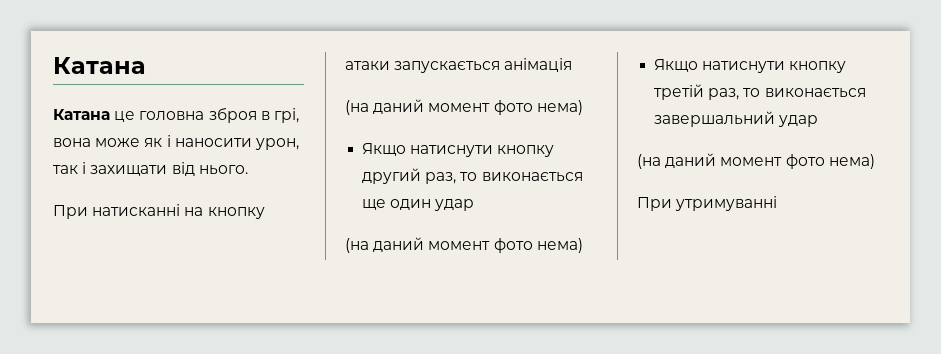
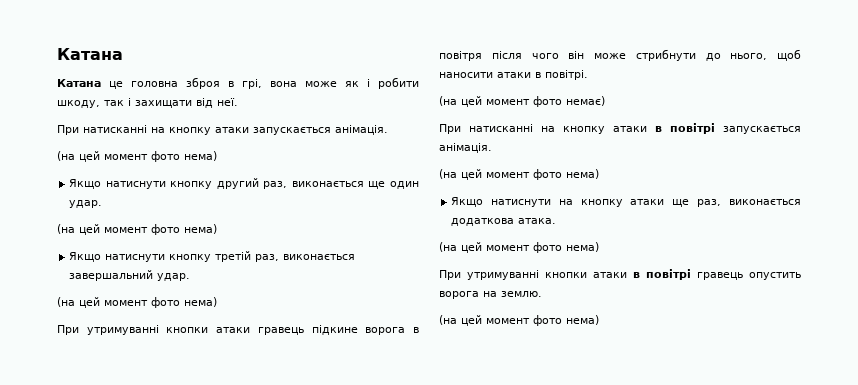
[174,138,299,150] наносити урон, -> [378,77,419,89] [57,100,100,108] робити шкоду,
[198,165,248,175] нього. -> [217,98,238,106] неї.
[504,58,573,72] [345,99,425,115] анімація // (на даний -> [335,125,388,135] [57,151,100,162] анімація. // (на цей
[460,172,478,181] то -> (288, 185) none
[434,199,475,211] [345,237,425,253] удар // (на даний -> [69,200,103,208] [57,224,100,235] удар. // (на цей
[743,88,761,97] то -> (280, 258) none
[778,115,819,127] [637,153,875,169] [637,196,778,211] удар // (на даний момент фото нема) // При утримуванні -> [157,273,191,281] [57,297,217,308] [57,325,420,335] [439,49,801,61] [439,70,588,80] [439,96,605,107] [439,123,801,134] [439,143,492,153] [439,169,599,180] [451,197,801,207] [451,218,557,226] [439,242,599,253] [439,269,801,280] [439,291,542,299] [439,315,599,326] удар. // (на цей момент фото нема) // При утримуванні кнопки атаки гравець підкине ворога в повітря після чого він може стрибнути до нього, щоб наносити атаки в повітрі. // (на цей момент фото немає) // При натисканні на кнопку атаки в повітрі запускається анімація. // (на цей момент фото нема) // Якщо натиснути на кнопку атаки ще раз, виконається додаткова атака. // (на цей момент фото нема) // При утримуванні кнопки атаки в повітрі гравець опустить ворога на землю. // (на цей момент фото нема)

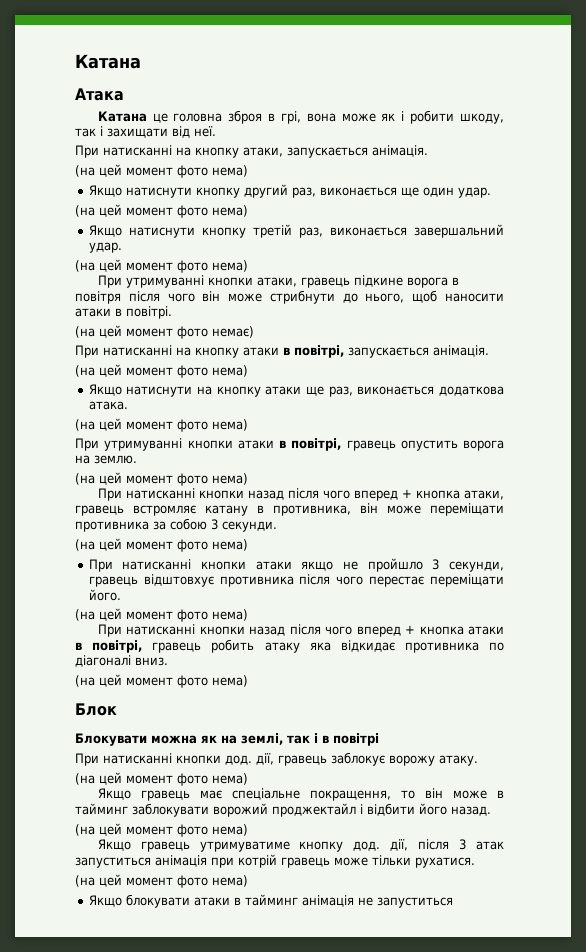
[57,48,123,60] Катана -> [75,54,141,69] [75,88,124,101] Катана // Атака
[215,127,249,133] атаки -> [243,147,283,157] атаки,
[216,327,251,333] атаки -> [256,277,297,287] атаки,
[670,123,715,134] повітрі -> [294,345,344,358] повітрі,
[646,269,691,280] повітрі -> [291,438,342,451] повітрі,
(599, 320) none -> [97,488,505,501] [75,503,504,516] [75,518,277,532] [75,538,248,552] [88,558,504,572] [88,574,504,587] [88,589,121,601] [75,608,248,622] [97,624,505,637] [75,639,504,653] [75,655,168,667] [75,674,248,688] [75,703,117,716] [75,733,379,746] [75,752,478,766] [75,772,248,786] [97,788,504,801] [75,803,491,817] [75,823,248,837] [97,839,504,852] [75,854,475,868] [75,874,248,888] [88,894,453,908] // При натисканні кнопки назад після чого вперед + кнопка атаки, гравець встромляє катану в противника, він може переміщати противника за собою 3 секунди. // (на цей момент фото нема) // При натисканні кнопки атаки якщо не пройшло 3 секунди, гравець відштовхує противника після чого перестає переміщати його. // (на цей момент фото нема) // При натисканні кнопки назад після чого вперед + кнопка атаки в повітрі, гравець робить атаку яка відкидає противника по діагоналі вниз. // (на цей момент фото нема) // Блок // Блокувати можна як на землі, так і в повітрі // При натисканні кнопки дод. дії, гравець заблокує ворожу атаку. // (на цей момент фото нема) // Якщо гравець має спеціальне покращення, то він може в тайминг заблокувати ворожий проджектайл і відбити його назад. // (на цей момент фото нема) // Якщо гравець утримуватиме кнопку дод. дії, після 3 атак запуститься анімація при котрій гравець може тільки рухатися. // (на цей момент фото нема) // Якщо блокувати атаки в тайминг анімація не запуститься

